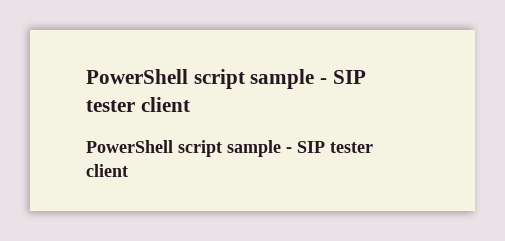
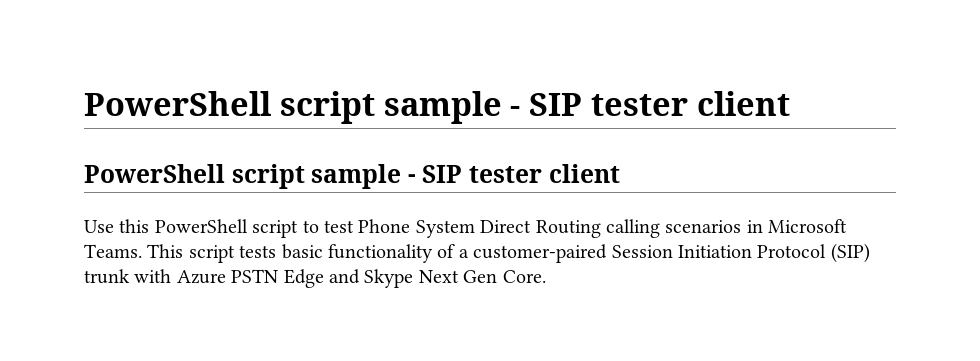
(128, 170) none -> [84,219,848,238] [84,243,870,263] [84,269,546,288] // Use this PowerShell script to test Phone System Direct Routing calling scenarios in Microsoft Teams. This script tests basic functionality of a customer-paired Session Initiation Protocol (SIP) trunk with Azure PSTN Edge and Skype Next Gen Core.

